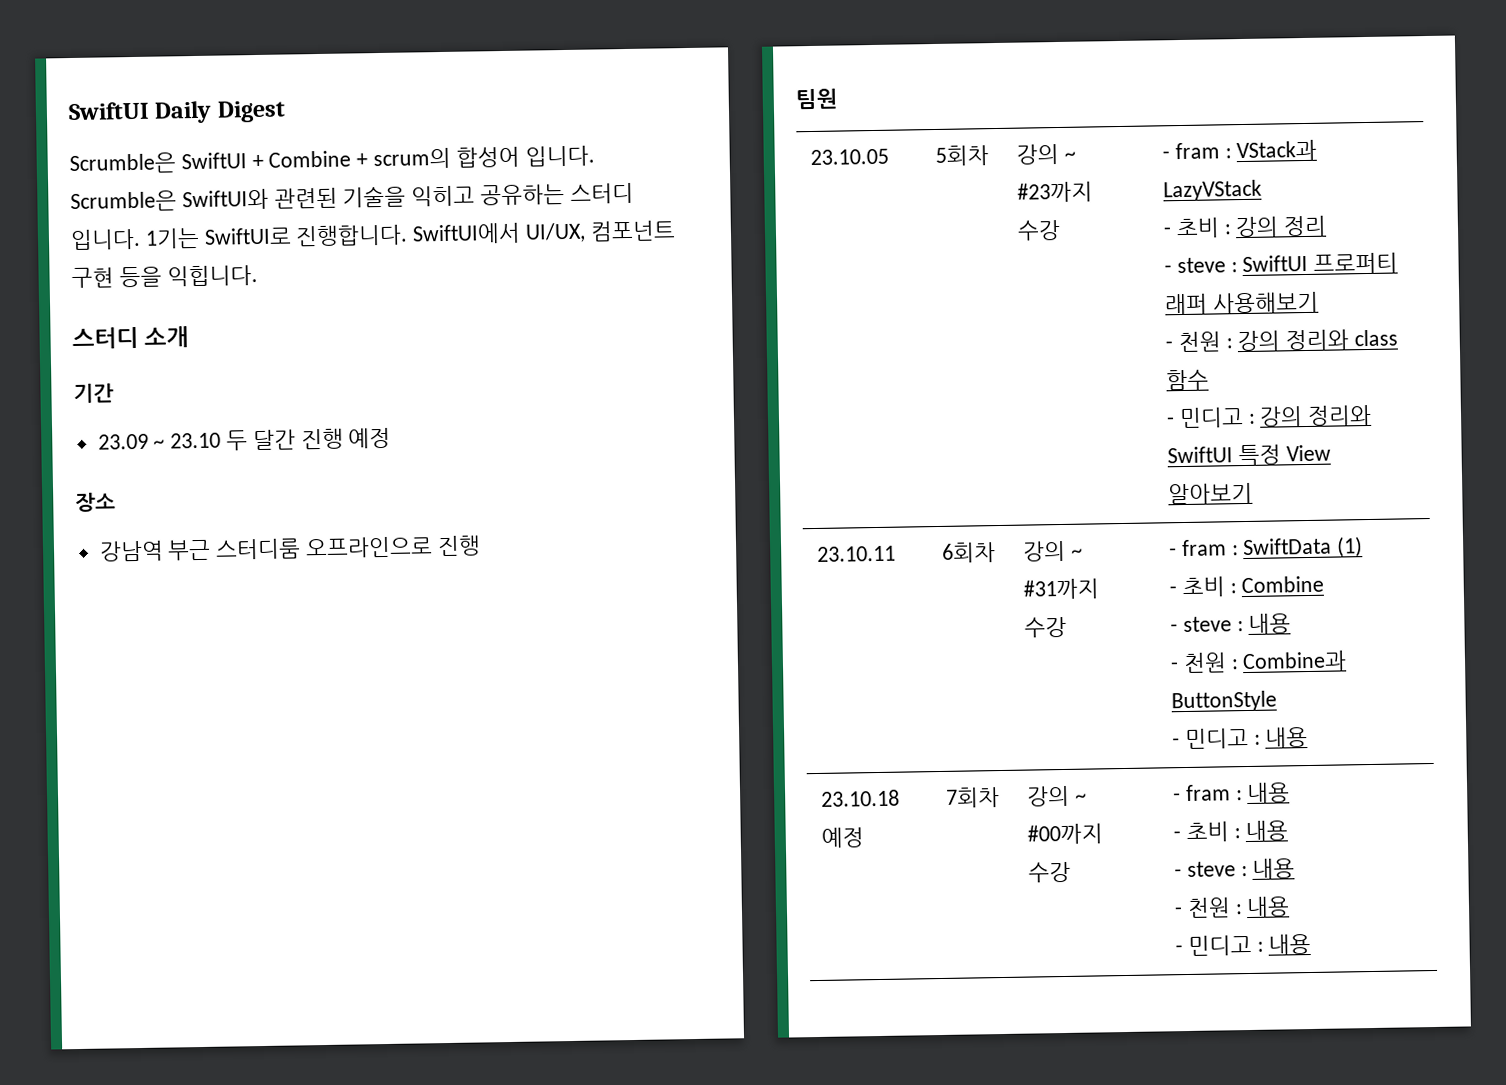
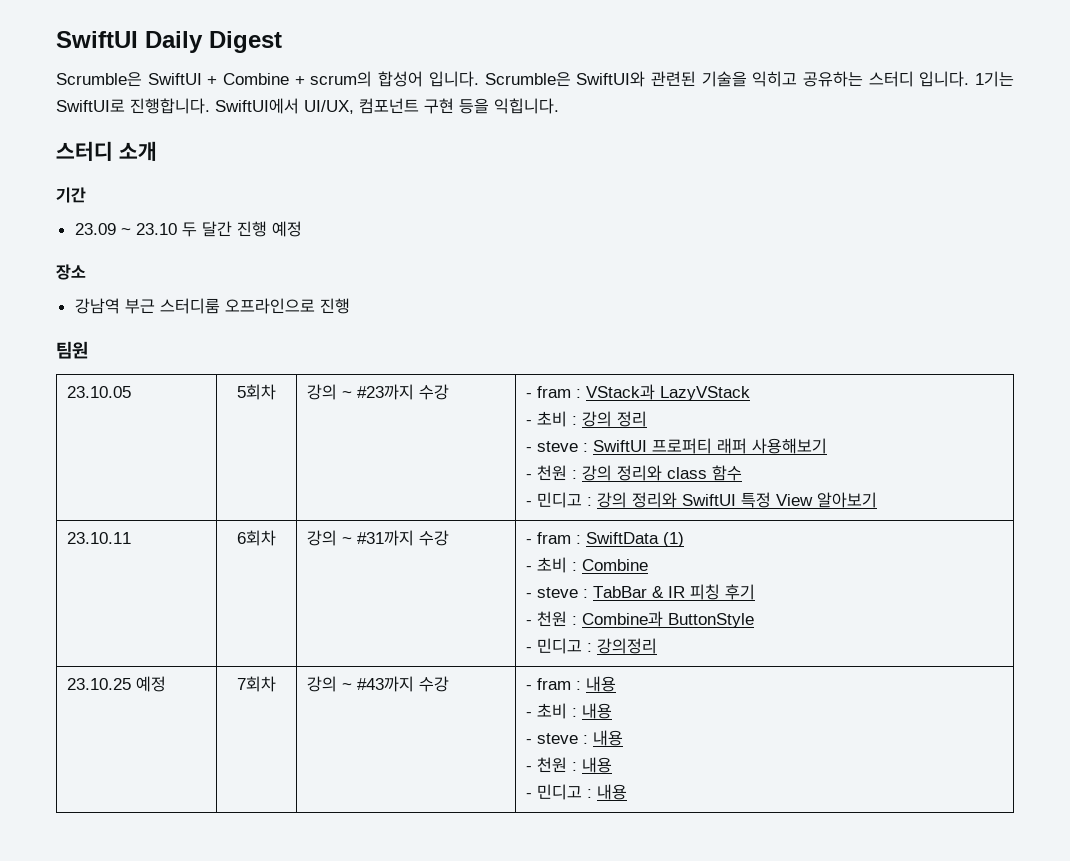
[1248,613,1292,634] 내용 -> [592,584,755,600] TabBar & IR 피칭 후기
[1265,727,1309,748] [821,789,901,807] 내용 // 23.10.18 -> [596,638,657,654] [66,678,131,690] 강의정리 // 23.10.25
[1027,823,1104,845] #00까지 -> [356,676,414,692] #43까지

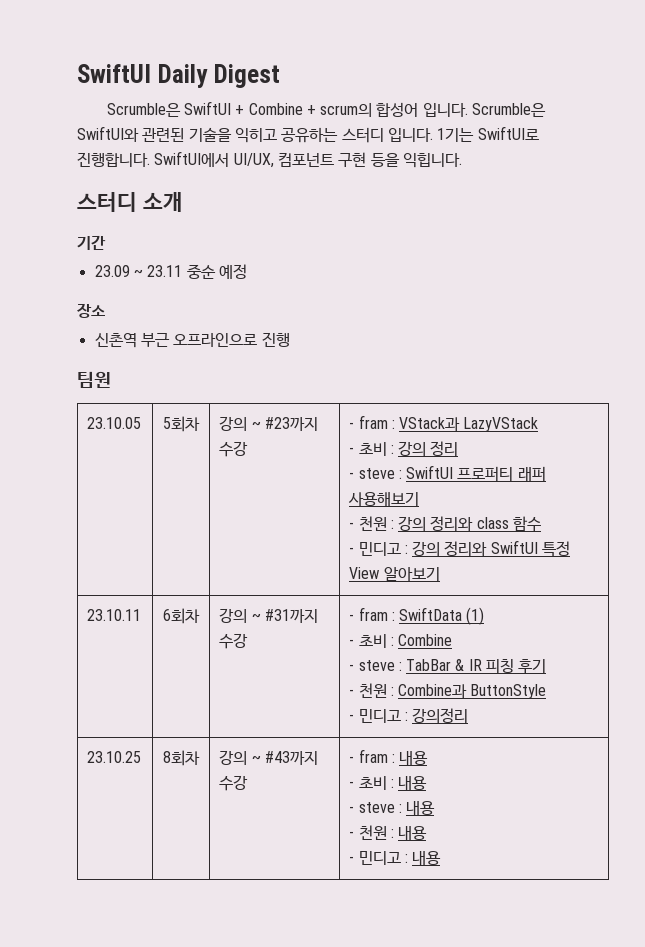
[135,221,267,237] 23.10 두 달간 진행 -> [147,264,216,279] 23.11 중순
[74,298,220,314] 강남역 부근 스터디룸 -> [94,333,170,348] 신촌역 부근
[135,676,166,692] [237,676,276,692] 예정 | 7회차 -> [163,750,200,766] | 8회차

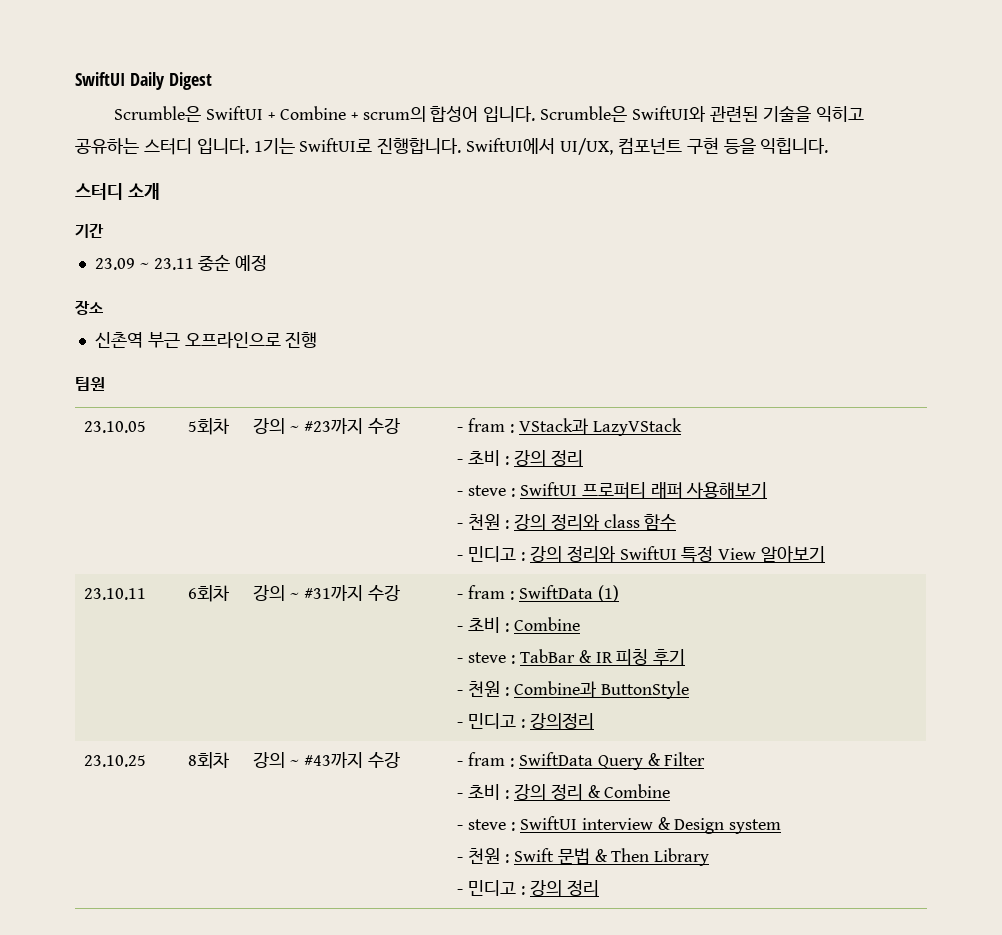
[399,751,429,765] [349,776,428,790] [349,801,436,815] [349,825,428,840] [349,851,442,865] 내용 // - 초비 : 내용 // - steve : 내용 // - 천원 : 내용 // - 민디고 : 내용 -> [518,752,706,770] [457,784,671,800] [457,816,782,834] [457,848,710,866] [457,880,599,896] SwiftData Query & Filter // - 초비 : 강의 정리 & Combine // - steve : SwiftUI interview & Design system // - 천원 : Swift 문법 & Then Library // - 민디고 : 강의 정리

